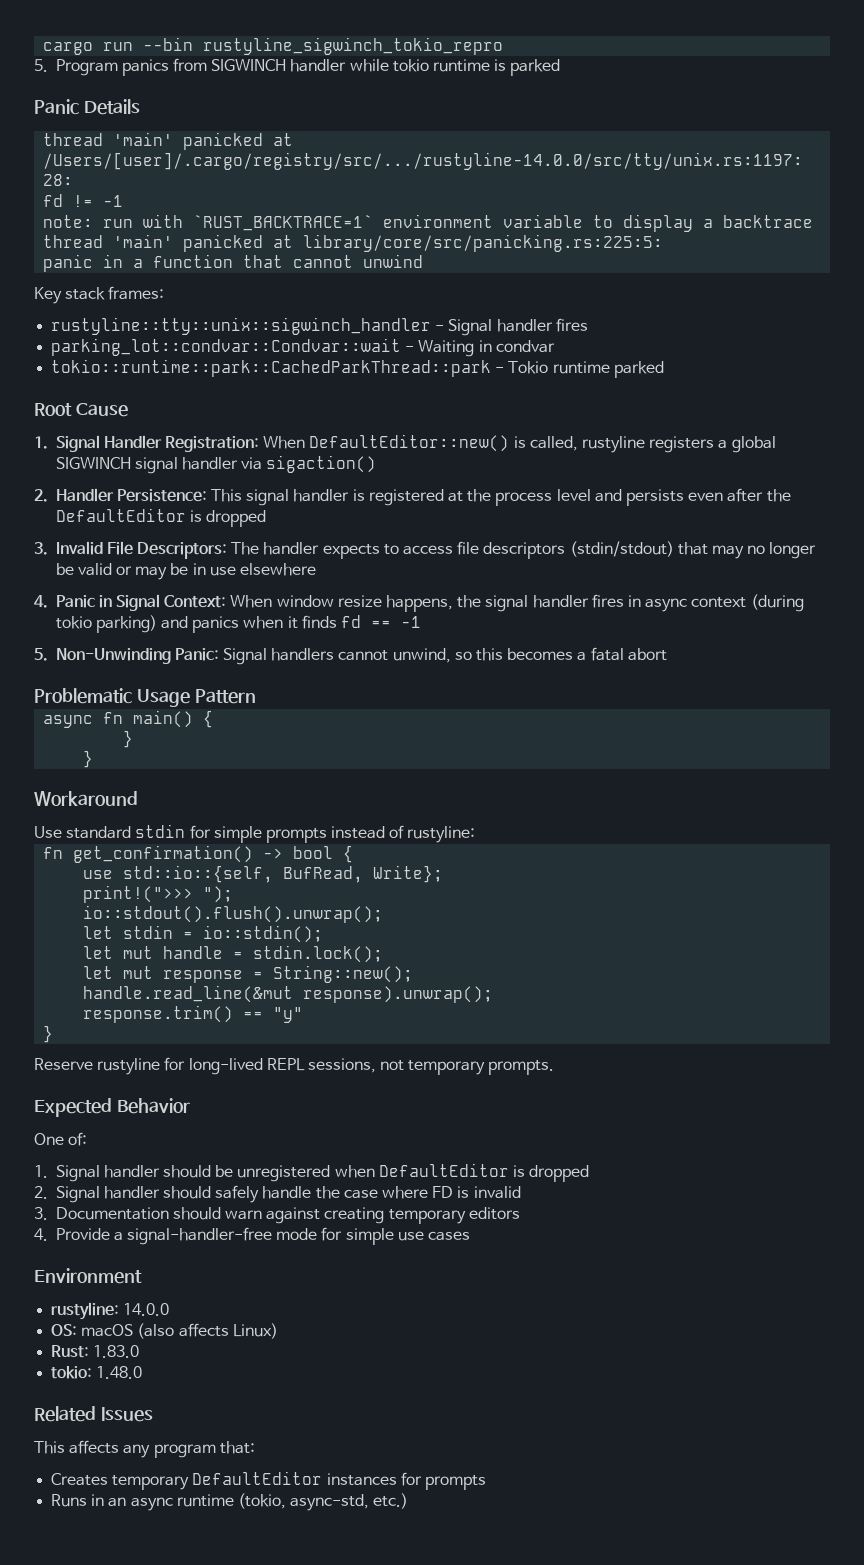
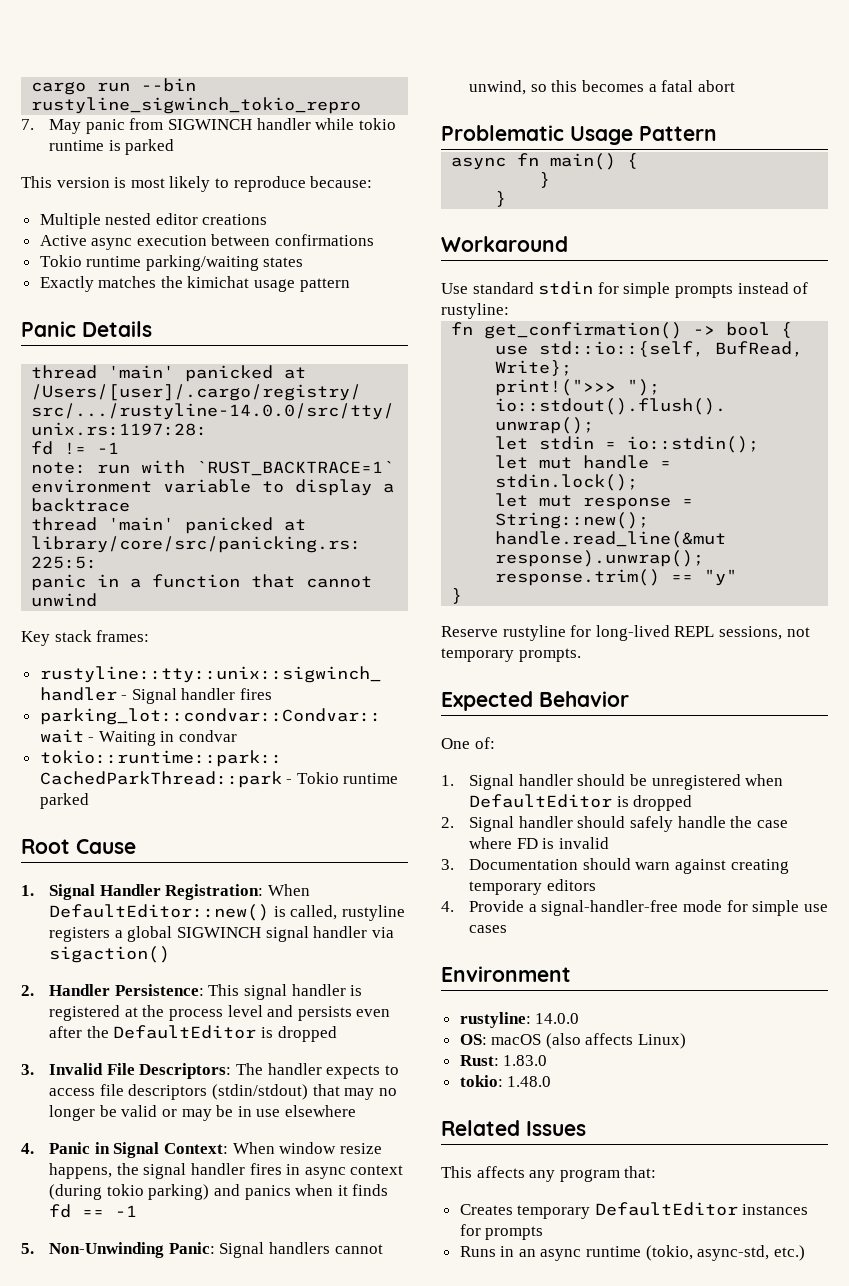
[34,59,169,76] 5. Program panics -> [21,119,125,134] 7. May panic
(561, 67) none -> [21,176,373,192] [39,213,268,229] [39,234,375,250] [39,255,304,271] [39,276,350,292] // This version is most likely to reproduce because: // Multiple nested editor creations // Active async execution between confirmations // Tokio runtime parking/waiting states // Exactly matches the kimichat usage pattern

